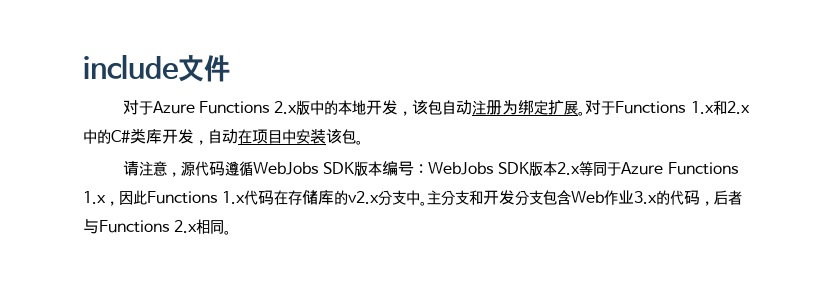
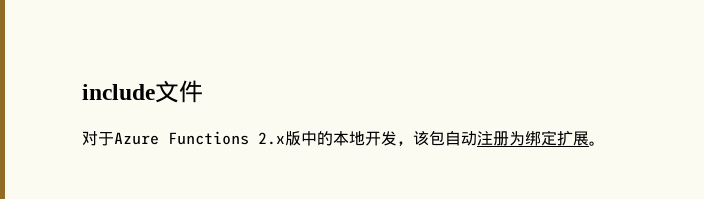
[585,100,750,115] [83,128,363,145] [122,161,739,177] [83,190,743,206] [83,219,232,235] 对于Functions 1.x和2.x中的C#类库开发，自动在项目中安装该包。 // 请注意，源代码遵循WebJobs SDK版本编号：WebJobs SDK版本2.x等同于Azure Functions 1.x，因此Functions 1.x代码在存储库的v2.x分支中。主分支和开发分支包含Web作业3.x的代码，后者与Functions 2.x相同。 -> (605, 143) none

